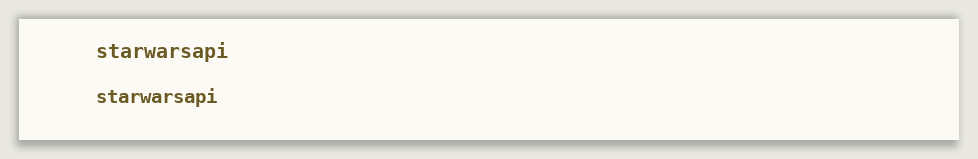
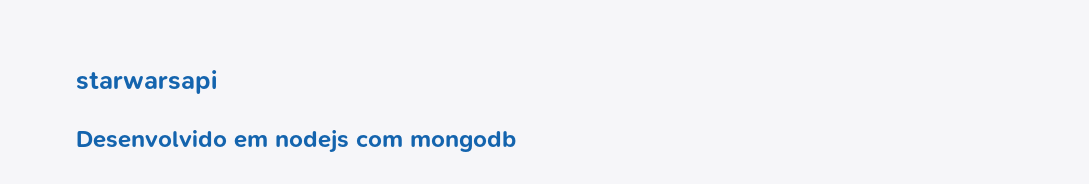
[96,88,217,107] starwarsapi -> [76,130,516,153] Desenvolvido em nodejs com mongodb

